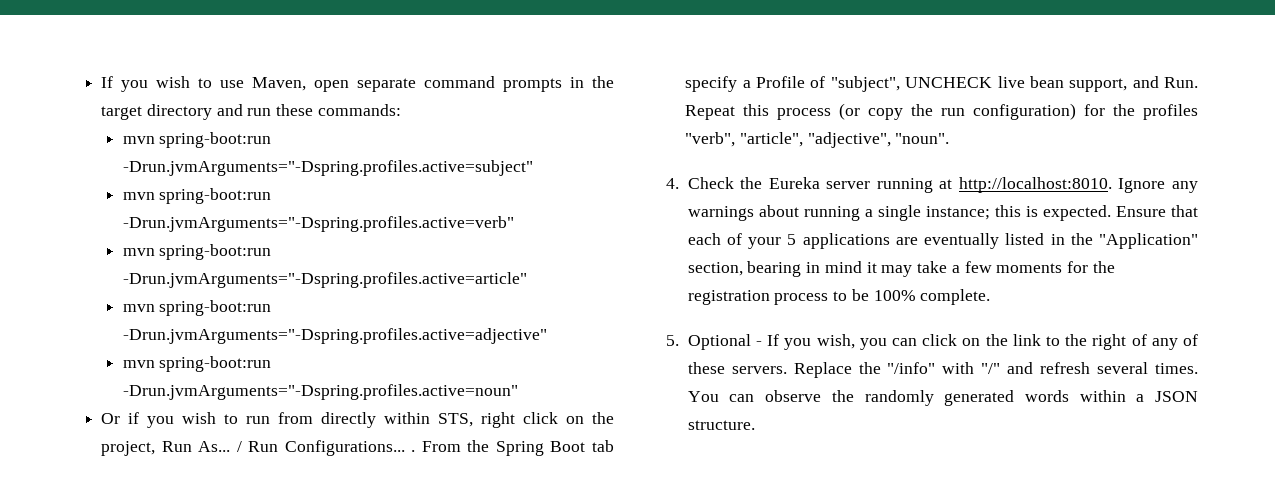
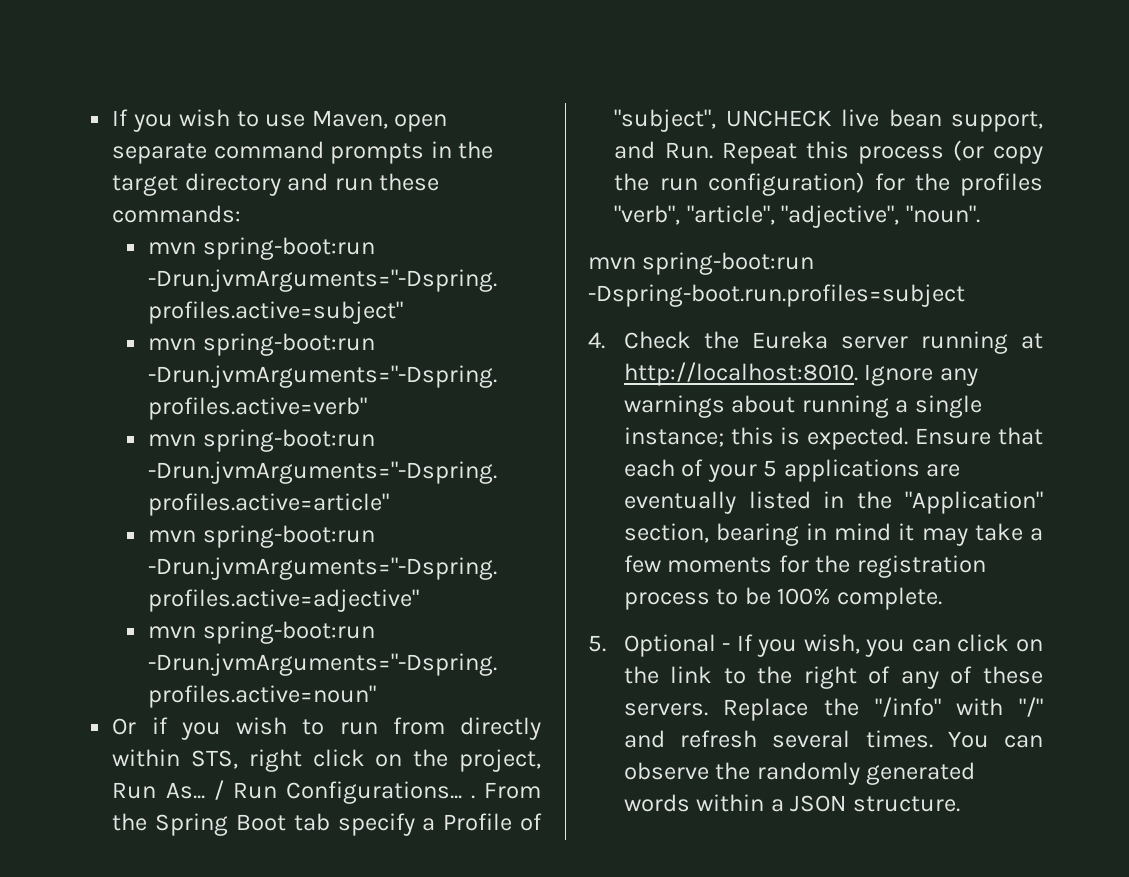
(950, 138) none -> [588,252,815,275] [588,284,965,307] // mvn spring-boot:run -Dspring-boot.run.profiles=subject

